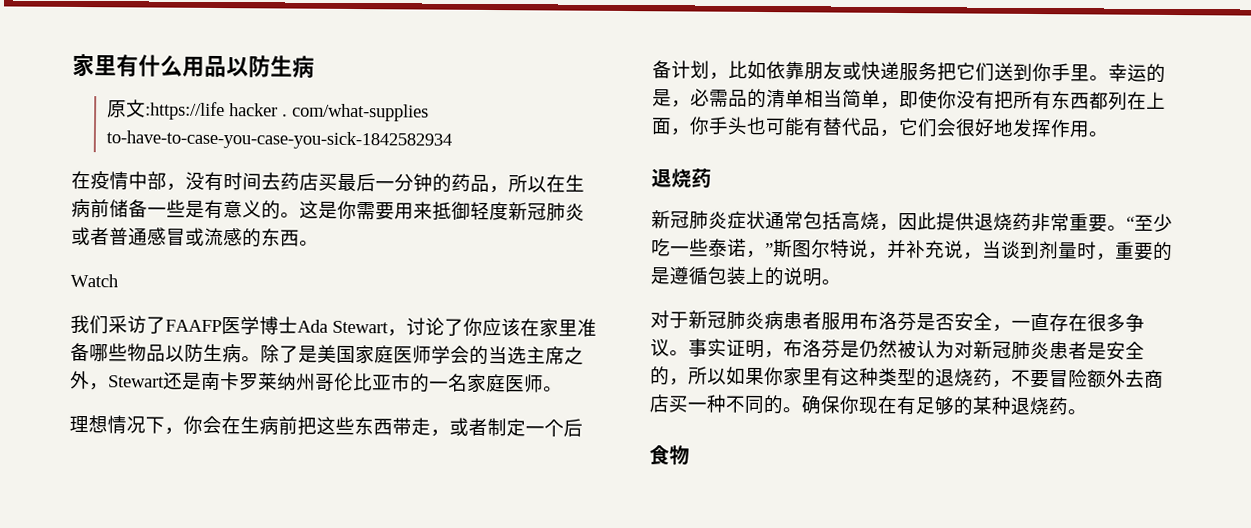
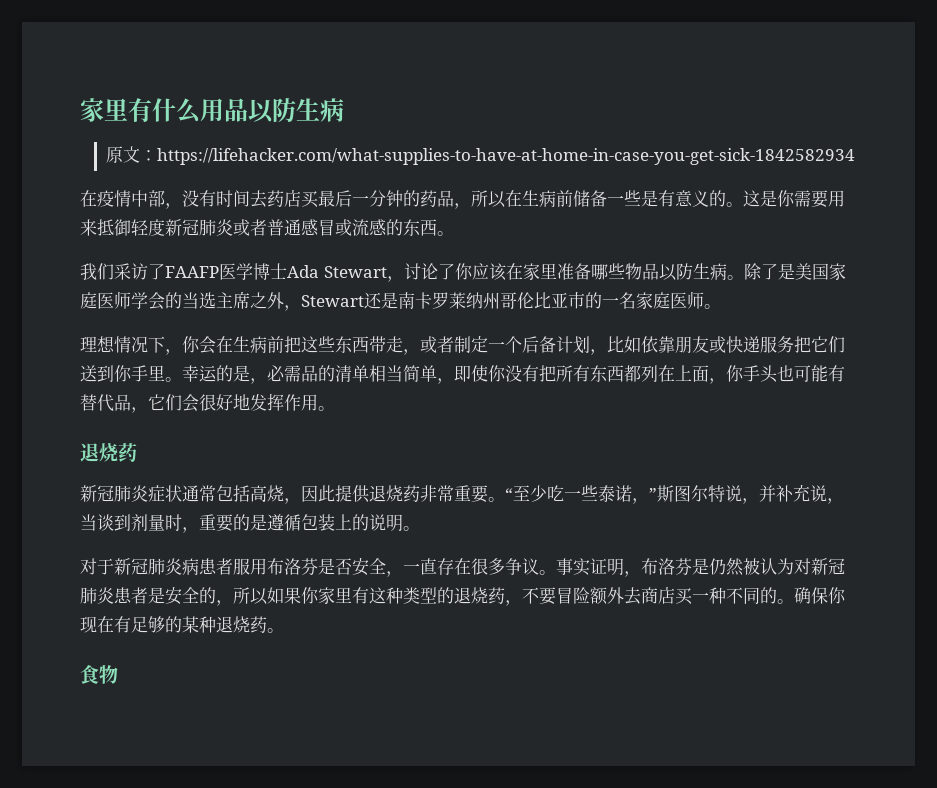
[144,101,429,122] [105,130,452,150] :https://life hacker . com/what-supplies to-have-to-case-you-case-you-sick-1842582934 -> [139,148,855,165] ：https://lifehacker.com/what-supplies-to-have-at-home-in-case-you-get-sick-1842582934
[70,273,118,288] // Watch -> (454, 233) none

